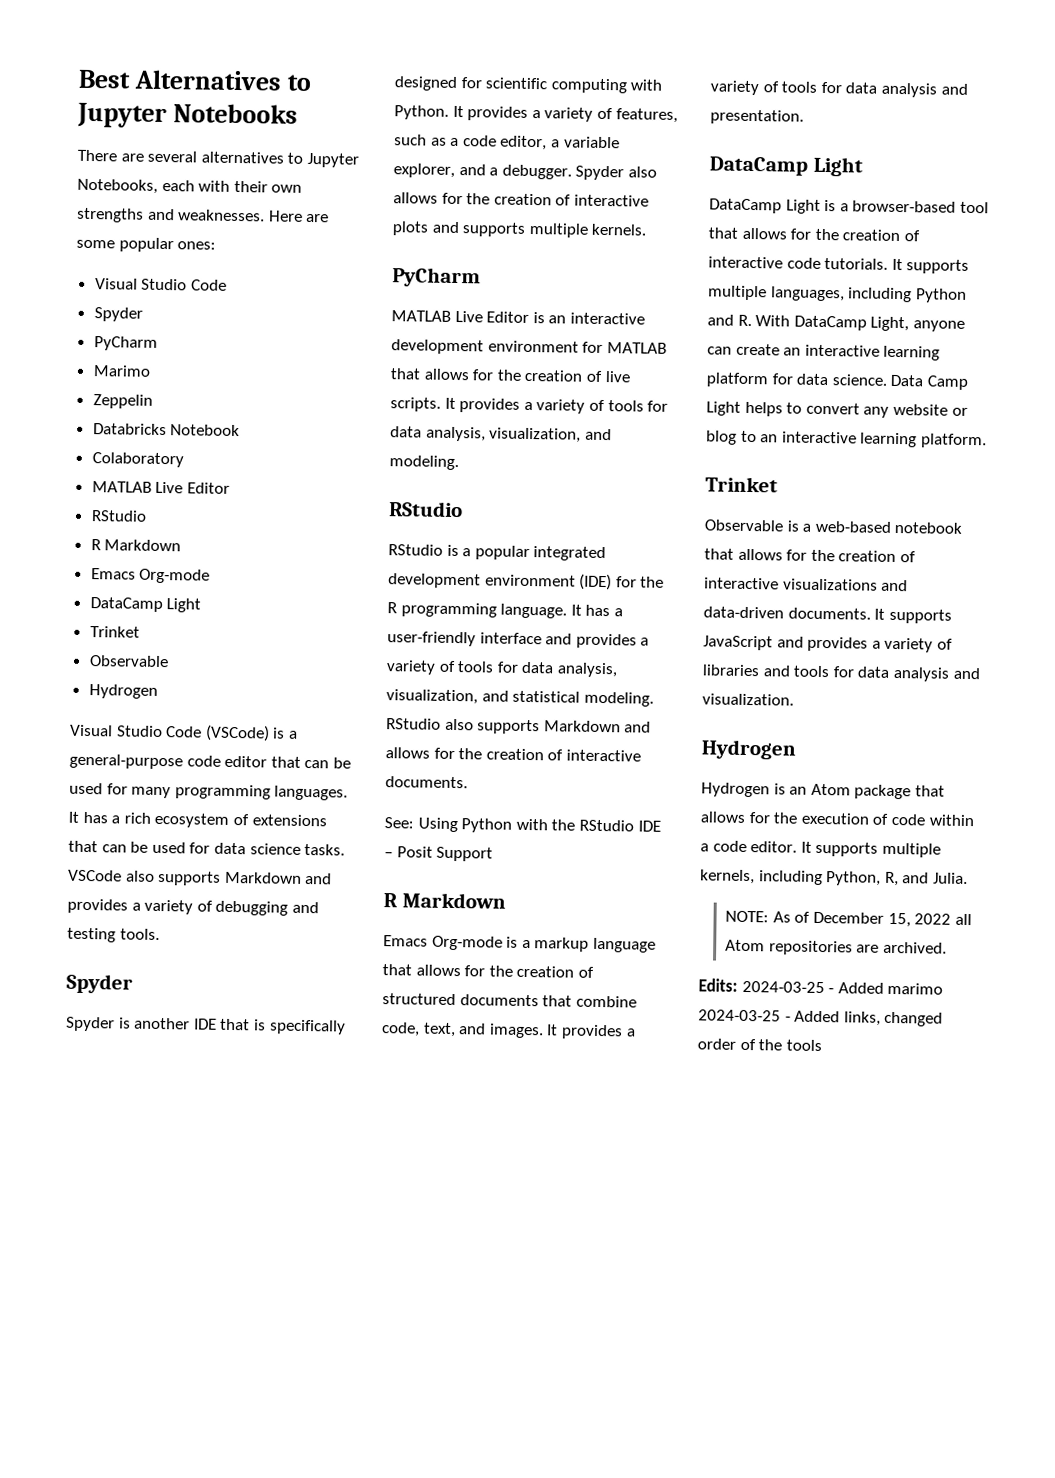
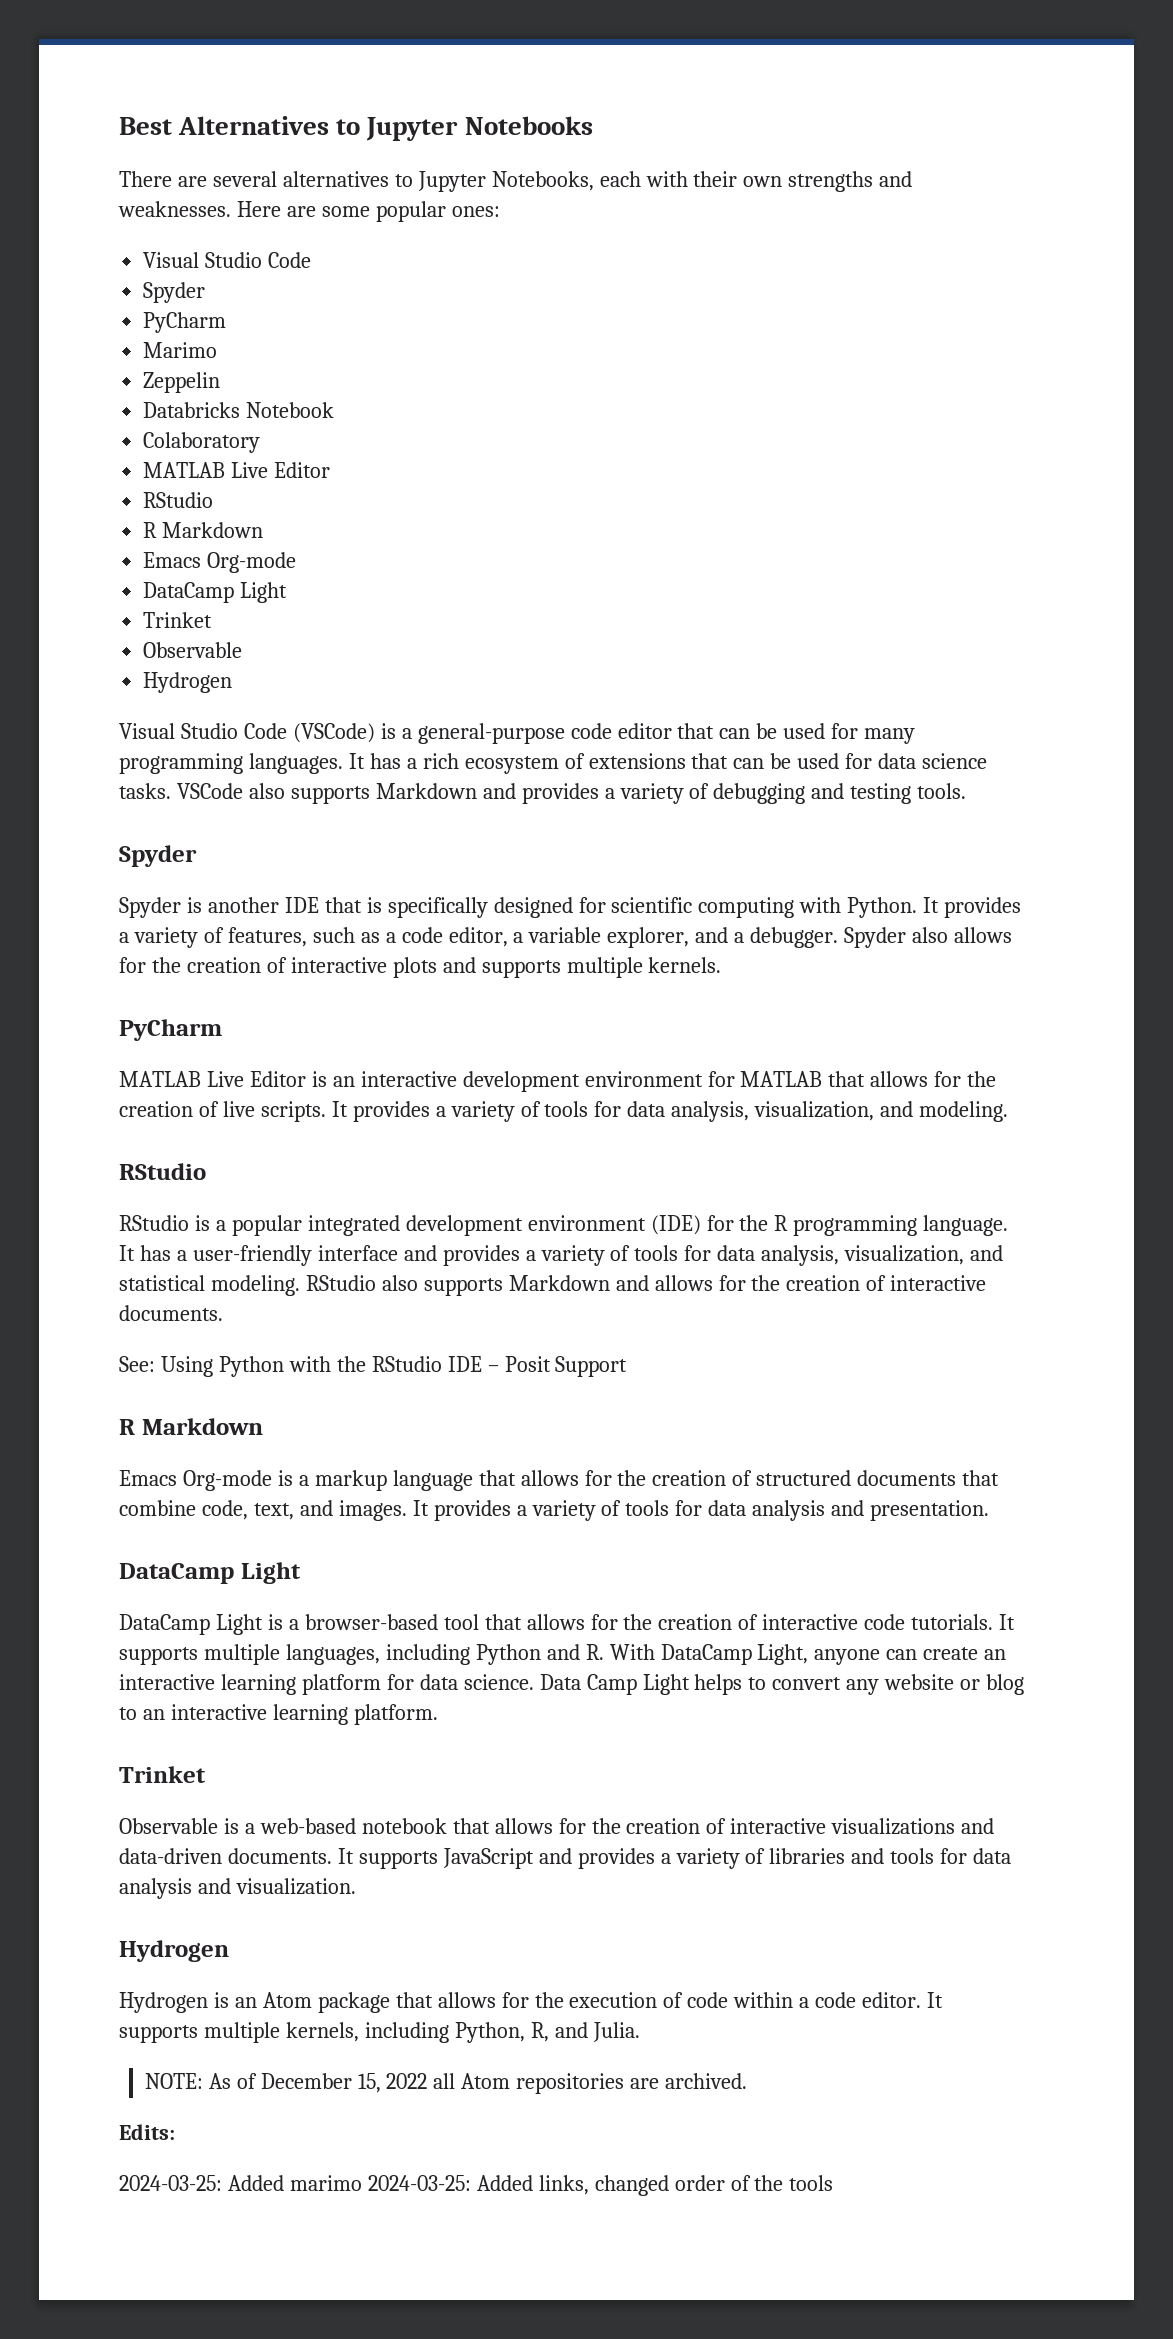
[741,980,944,995] [698,1009,791,1022] 2024-03-25 - Added marimo 2024-03-25 - -> [119,2175,471,2191] // 2024-03-25: Added marimo 2024-03-25:

